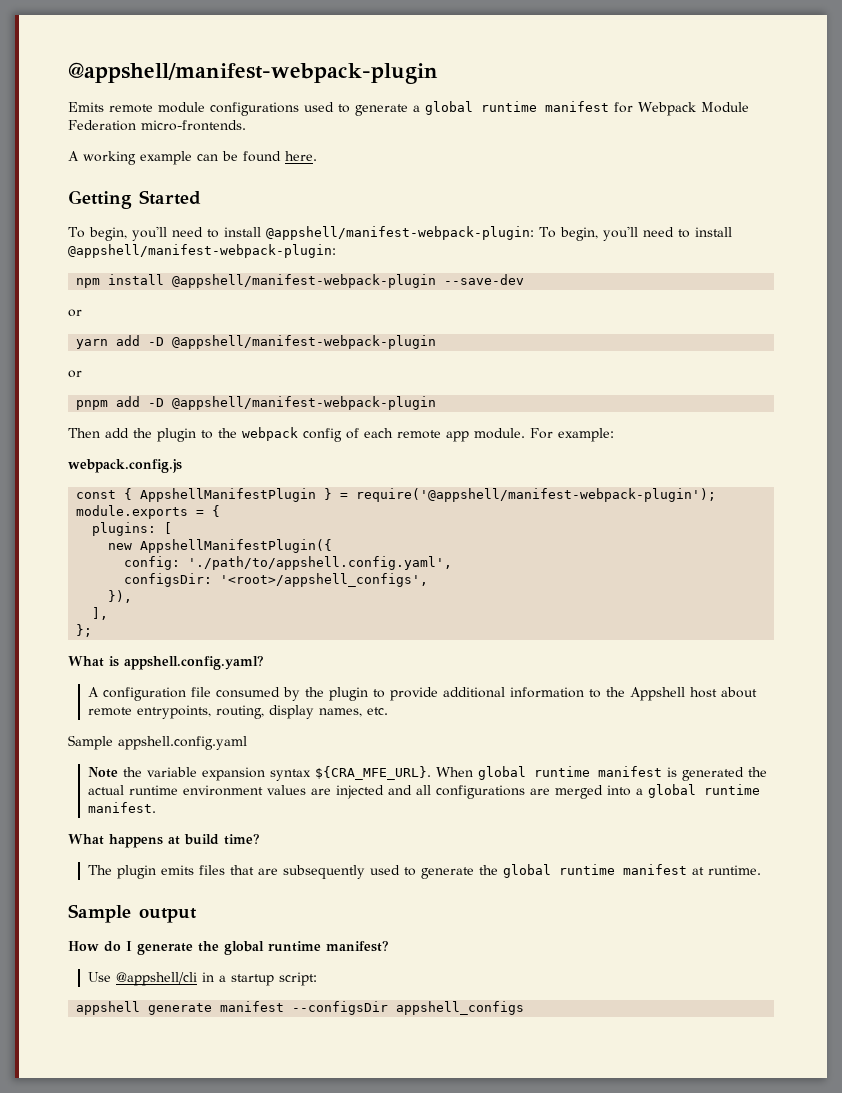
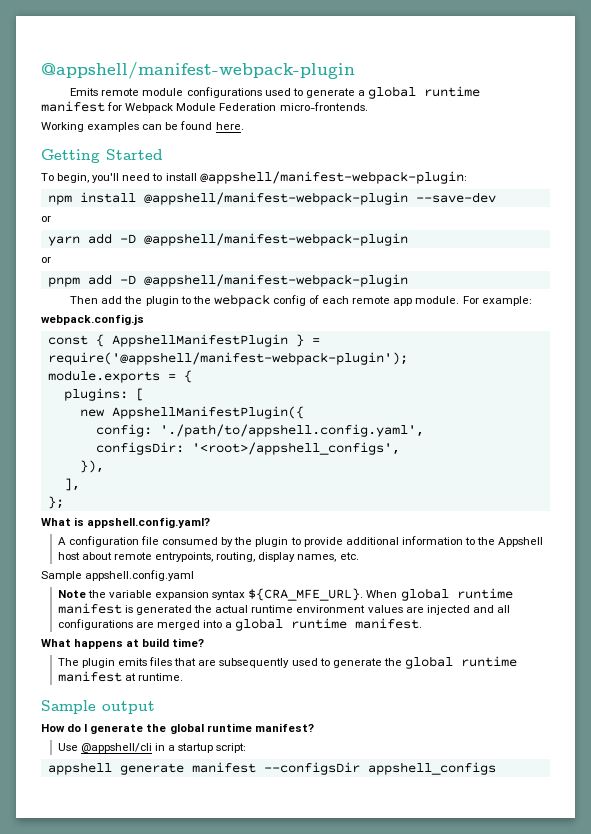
[68,151,192,165] A working example -> [41,122,140,132] Working examples
[538,226,732,241] [68,244,336,258] To begin, you'll need to install @appshell/manifest-webpack-plugin: -> (467, 177) none

